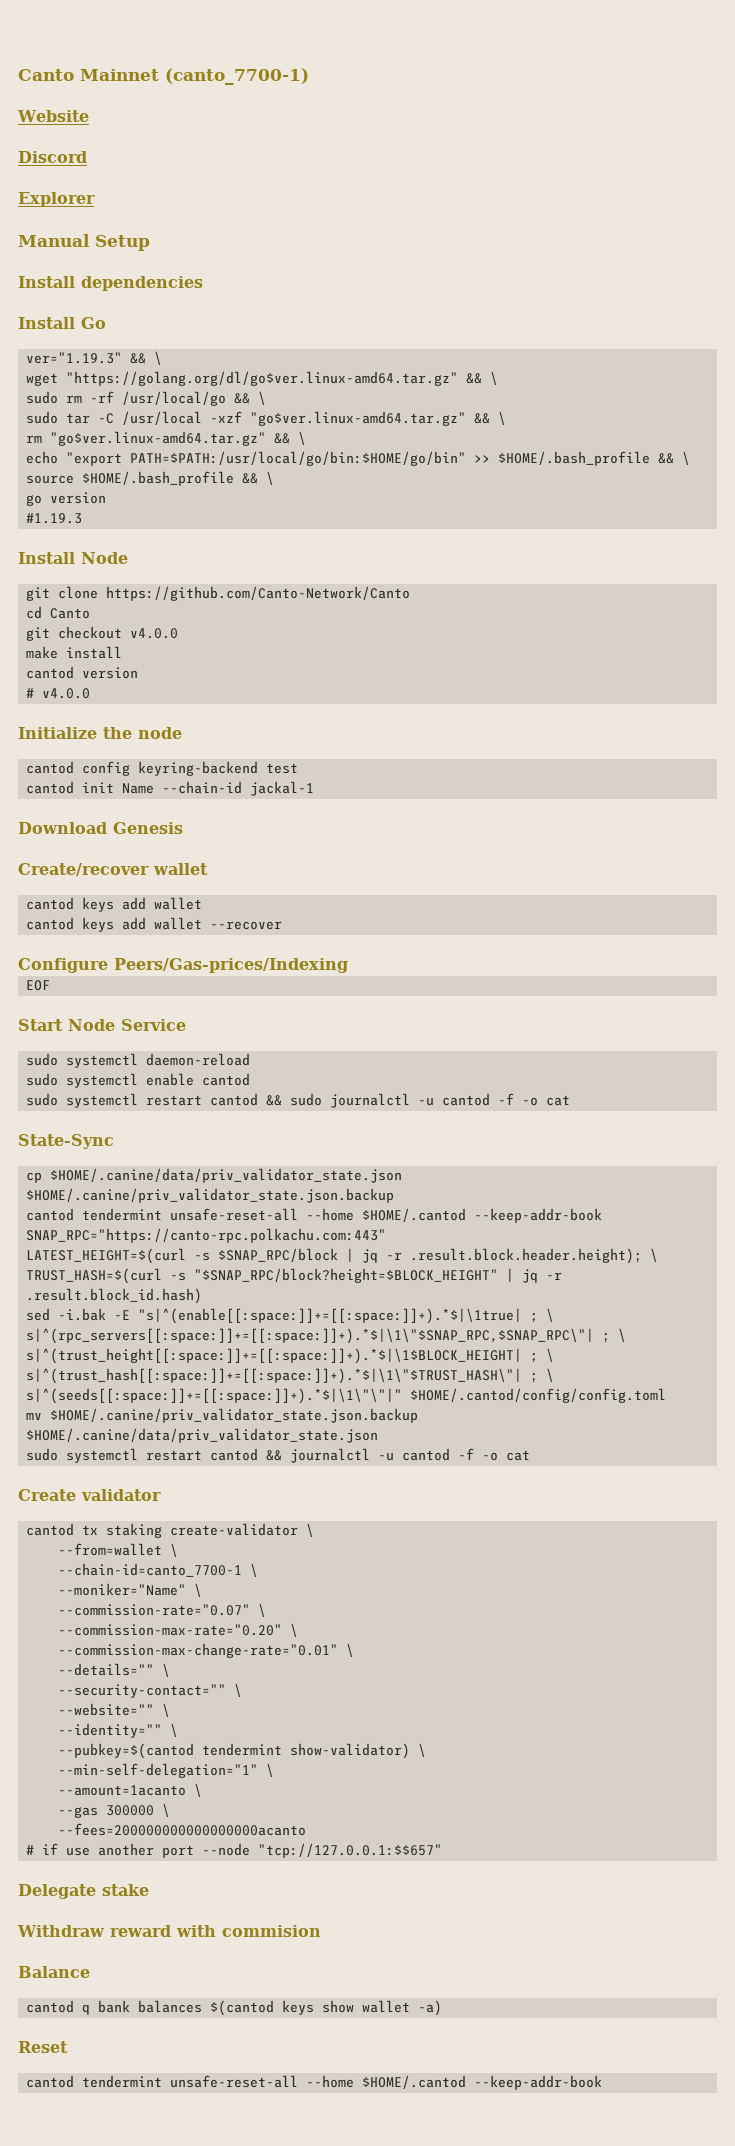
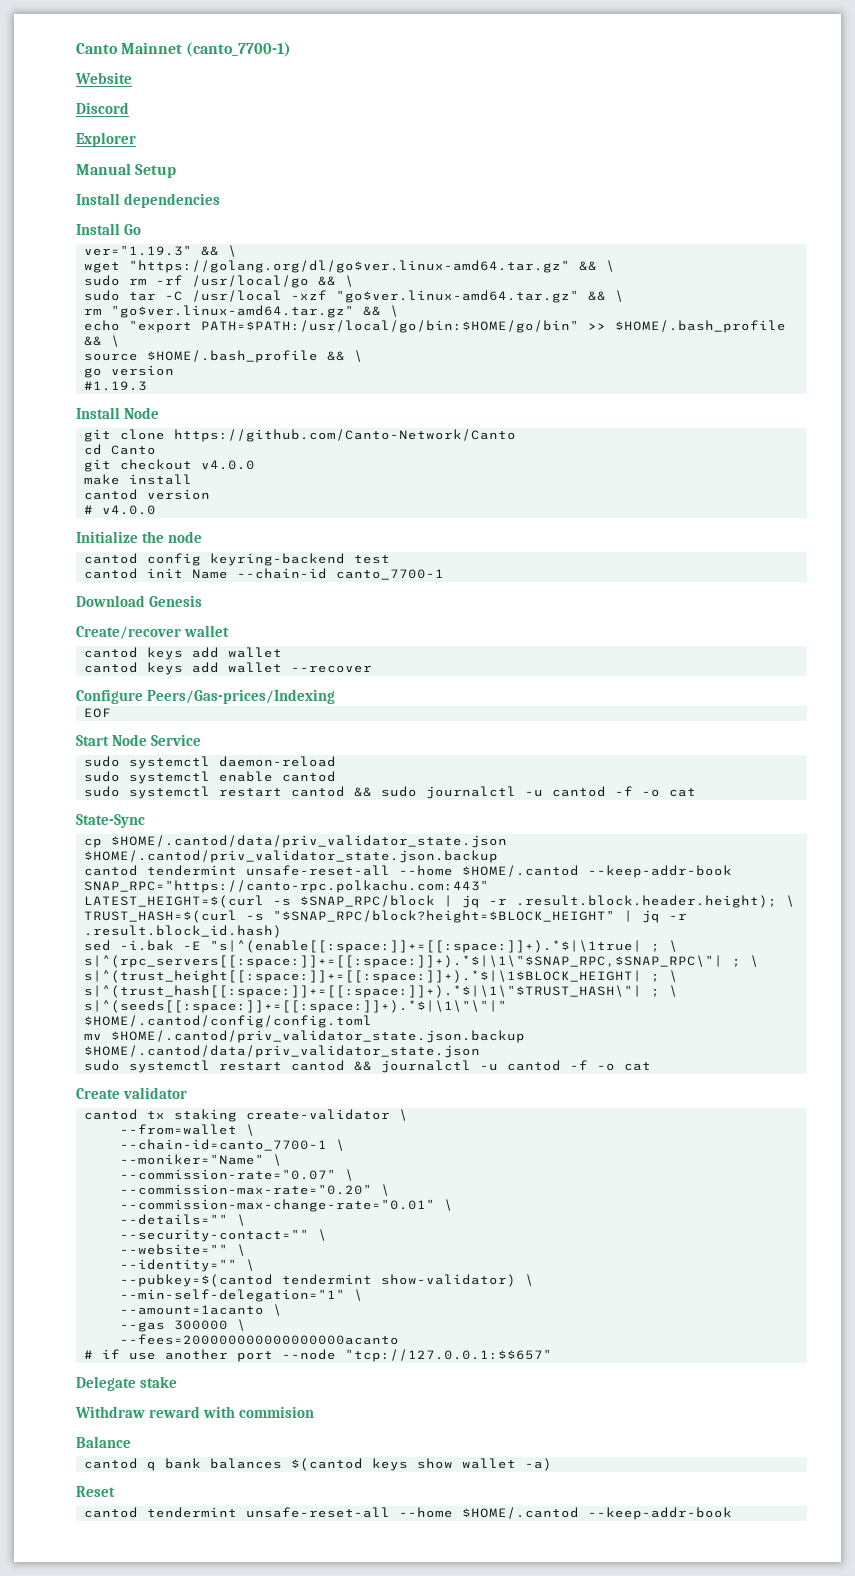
[250,781,315,796] jackal-1 -> [335,569,444,580] canto_7700-1
[50,1168,403,1183] [26,1188,395,1203] $HOME/.canine/data/priv_validator_state.json $HOME/.canine/priv_validator_state.json.backup -> [110,835,507,848] [83,850,498,863] $HOME/.cantod/data/priv_validator_state.json $HOME/.cantod/priv_validator_state.json.backup
[50,1408,419,1423] [26,1428,379,1443] $HOME/.canine/priv_validator_state.json.backup $HOME/.canine/data/priv_validator_state.json -> [110,1030,525,1043] [83,1045,480,1058] $HOME/.cantod/priv_validator_state.json.backup $HOME/.cantod/data/priv_validator_state.json

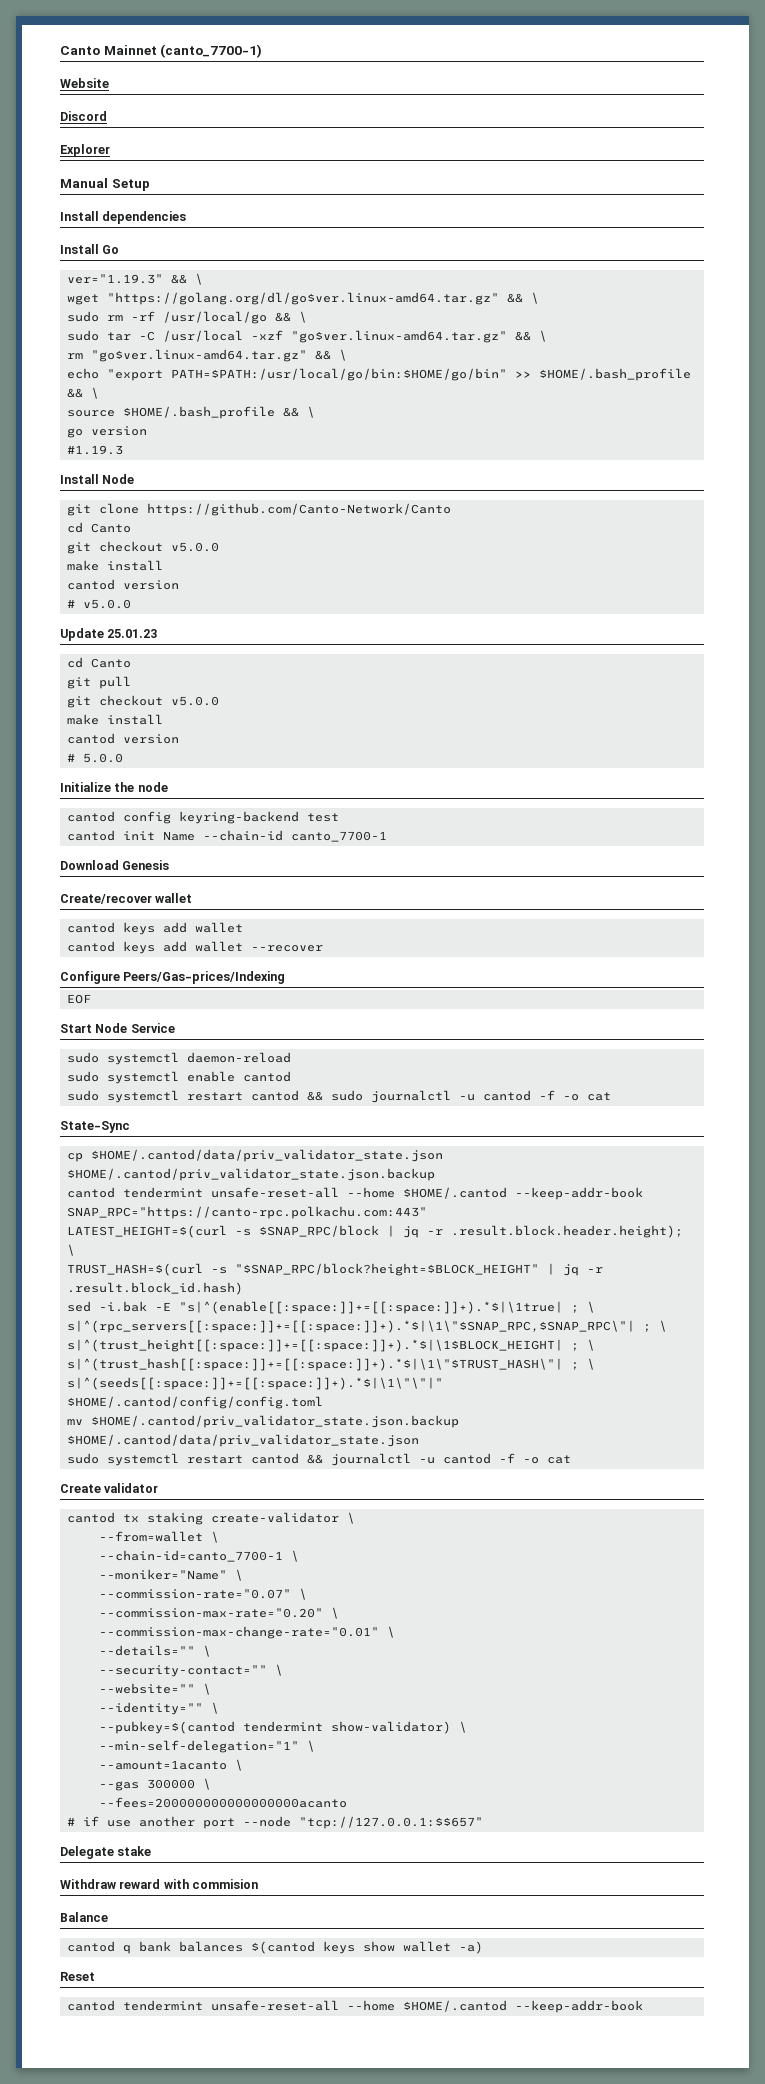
[200,460,255,470] [83,474,192,485] [83,489,210,500] [83,505,156,515] v4.0.0 // make install // cantod version // # v4.0.0 -> [170,542,219,552] [66,560,163,571] [66,579,179,590] [66,599,131,609] [60,628,158,641] [66,657,131,668] [66,676,131,689] [66,695,219,708] [66,714,163,725] [66,733,179,744] [66,753,123,763] v5.0.0 // make install // cantod version // # v5.0.0 // Update 25.01.23 // cd Canto // git pull // git checkout v5.0.0 // make install // cantod version // # 5.0.0

